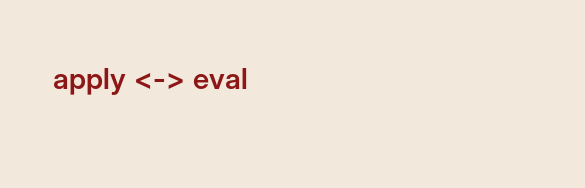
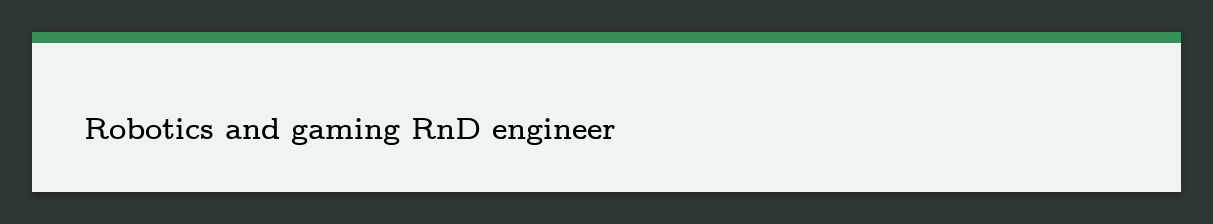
[53,68,248,95] apply <-> eval -> [84,118,616,145] Robotics and gaming RnD engineer

